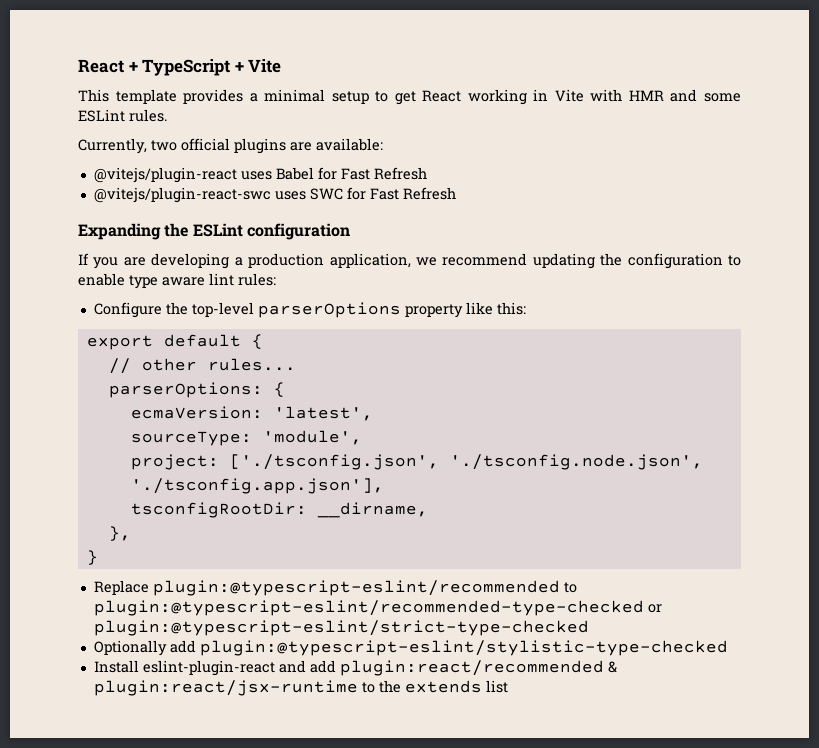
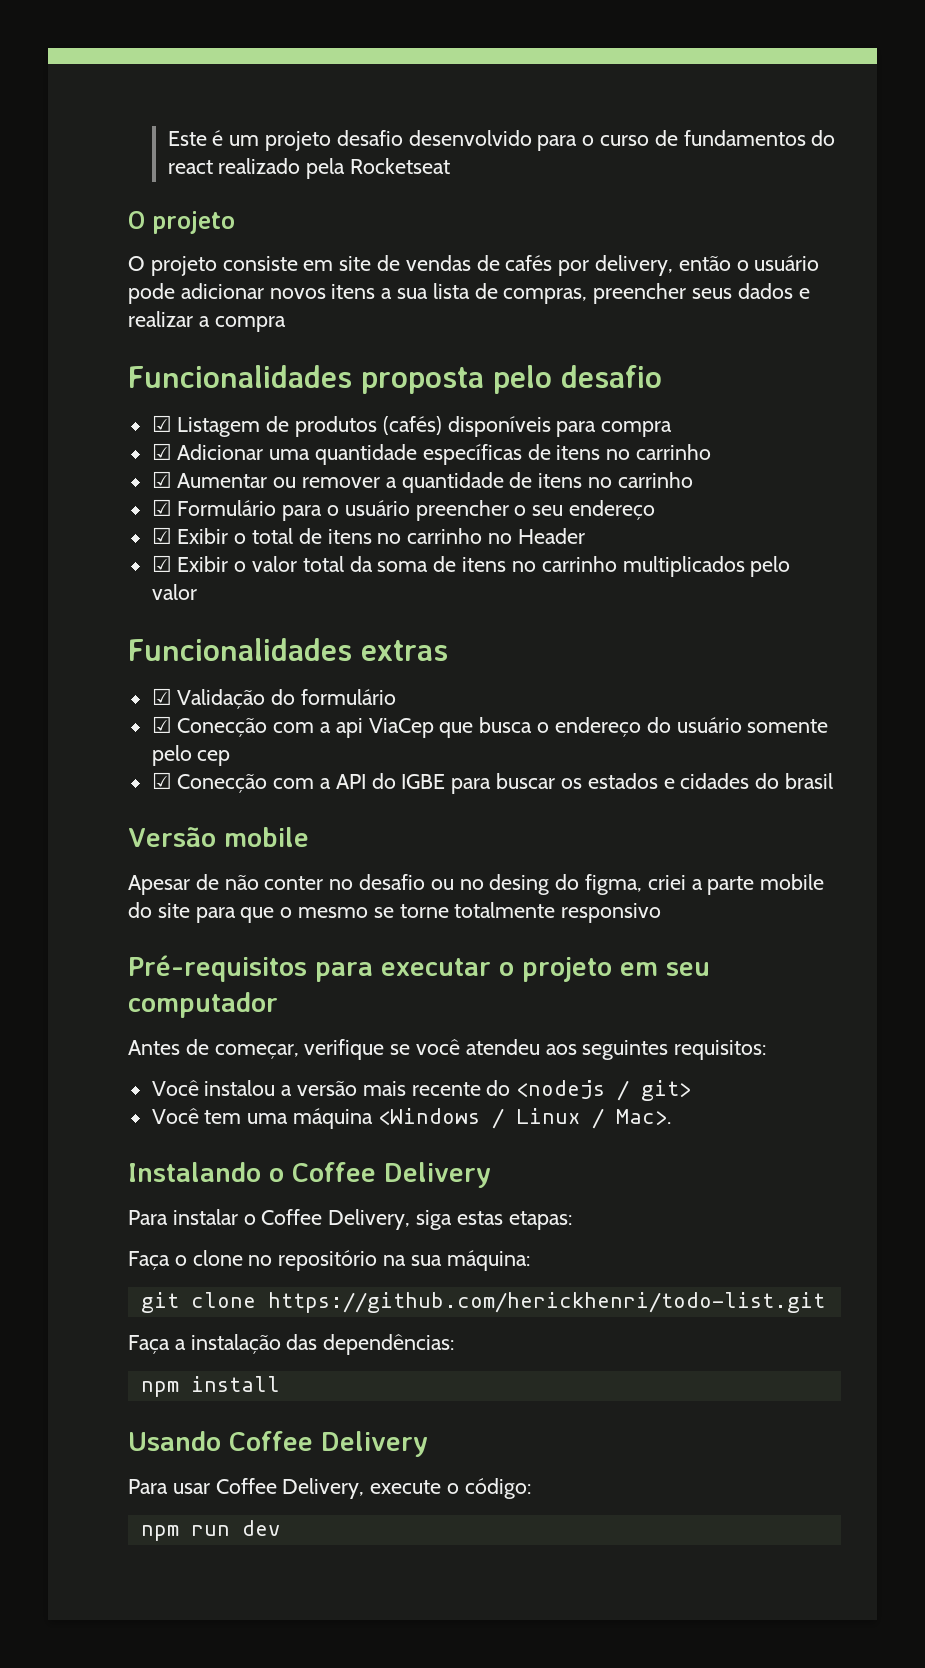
[78,59,282,76] [78,89,741,105] [78,109,167,122] [78,138,383,154] [93,167,427,183] [93,187,456,203] [78,223,350,240] [78,253,741,269] [78,273,276,289] [93,302,526,318] [86,334,263,350] [108,358,296,374] [108,382,285,398] [130,406,373,421] [130,430,362,446] [130,454,703,470] [130,478,384,494] [130,502,428,518] [108,526,131,541] [86,550,98,565] [93,580,577,596] [93,600,662,616] [93,620,589,636] [93,640,728,656] [93,660,617,676] [93,680,508,696] React + TypeScript + Vite // This template provides a minimal setup to get React working in Vite with HMR and some ESLint rules. // Currently, two official plugins are available: // @vitejs/plugin-react uses Babel for Fast Refresh // @vitejs/plugin-react-swc uses SWC for Fast Refresh // Expanding the ESLint configuration // If you are developing a production application, we recommend updating the configuration to enable type aware lint rules: // Configure the top-level parserOptions property like this: // export default { // // other rules... // parserOptions: { // ecmaVersion: 'latest', // sourceType: 'module', // project: ['./tsconfig.json', './tsconfig.node.json', './tsconfig.app.json'], // tsconfigRootDir: __dirname, // }, // } // Replace plugin:@typescript-eslint/recommended to plugin:@typescript-eslint/recommended-type-checked or plugin:@typescript-eslint/strict-type-checked // Optionally add plugin:@typescript-eslint/stylistic-type-checked // Install eslint-plugin-react and add plugin:react/recommended & plugin:react/jsx-runtime to the extends list -> [167,130,836,151] [167,158,450,179] [128,211,235,234] [128,255,820,276] [128,283,810,304] [128,311,286,332] [128,365,662,394] [151,415,673,437] [151,443,712,465] [151,471,693,493] [151,499,656,521] [151,527,585,544] [151,555,791,577] [151,584,197,600] [128,638,448,661] [151,688,397,709] [151,716,829,738] [151,745,231,766] [151,772,833,794] [128,827,309,847] [128,874,825,895] [128,902,662,923] [128,955,710,982] [128,992,278,1018] [128,1039,767,1060] [151,1080,692,1101] [151,1108,671,1129] [128,1162,491,1188] [128,1209,572,1230] [128,1250,530,1271] [140,1292,825,1313] [128,1334,455,1355] [140,1376,280,1397] [128,1431,428,1457] [128,1478,531,1499] [140,1520,280,1541] Este é um projeto desafio desenvolvido para o curso de fundamentos do react realizado pela Rocketseat // O projeto // O projeto consiste em site de vendas de cafés por delivery, então o usuário pode adicionar novos itens a sua lista de compras, preencher seus dados e realizar a compra // Funcionalidades proposta pelo desafio // ☑ Listagem de produtos (cafés) disponíveis para compra // ☑ Adicionar uma quantidade específicas de itens no carrinho // ☑ Aumentar ou remover a quantidade de itens no carrinho // ☑ Formulário para o usuário preencher o seu endereço // ☑ Exibir o total de itens no carrinho no Header // ☑ Exibir o valor total da soma de itens no carrinho multiplicados pelo valor // Funcionalidades extras // ☑ Validação do formulário // ☑ Conecção com a api ViaCep que busca o endereço do usuário somente pelo cep // ☑ Conecção com a API do IGBE para buscar os estados e cidades do brasil // Versão mobile // Apesar de não conter no desafio ou no desing do figma, criei a parte mobile do site para que o mesmo se torne totalmente responsivo // Pré-requisitos para executar o projeto em seu computador // Antes de começar, verifique se você atendeu aos seguintes requisitos: // Você instalou a versão mais recente do <nodejs / git> // Você tem uma máquina <Windows / Linux / Mac>. // Instalando o Coffee Delivery // Para instalar o Coffee Delivery, siga estas etapas: // Faça o clone no repositório na sua máquina: // git clone https://github.com/herickhenri/todo-list.git // Faça a instalação das dependências: // npm install // Usando Coffee Delivery // Para usar Coffee Delivery, execute o código: // npm run dev

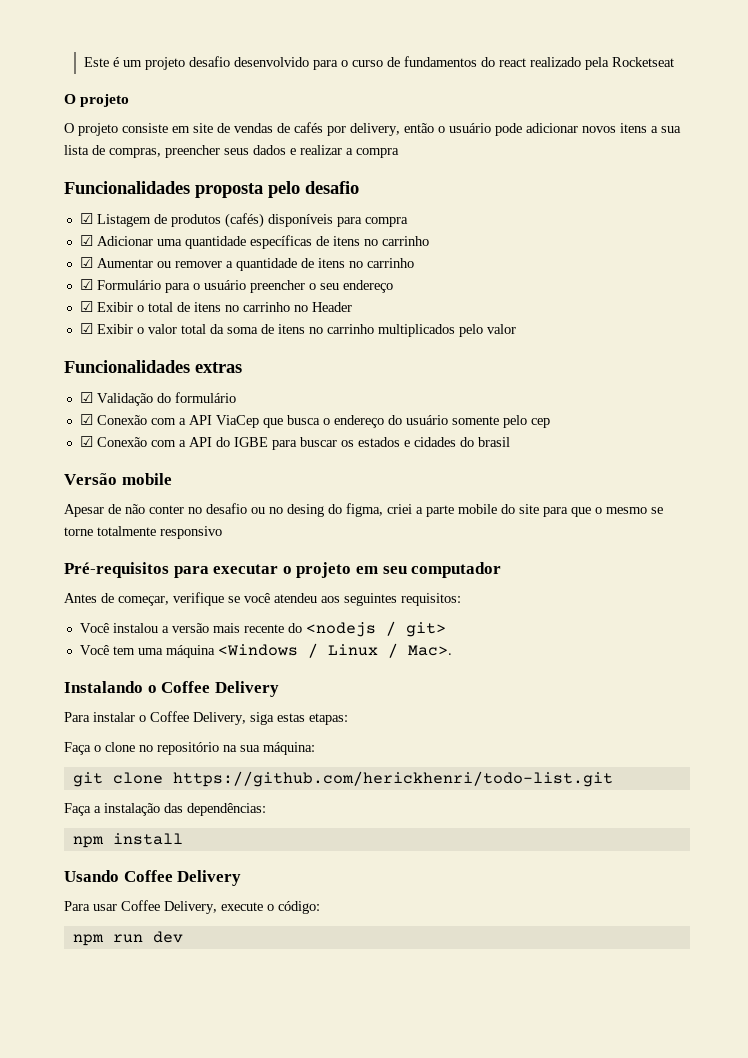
[177,718,363,738] Conecção com a api -> [96,415,212,425] Conexão com a API
[177,774,268,793] Conecção -> [96,437,147,447] Conexão

